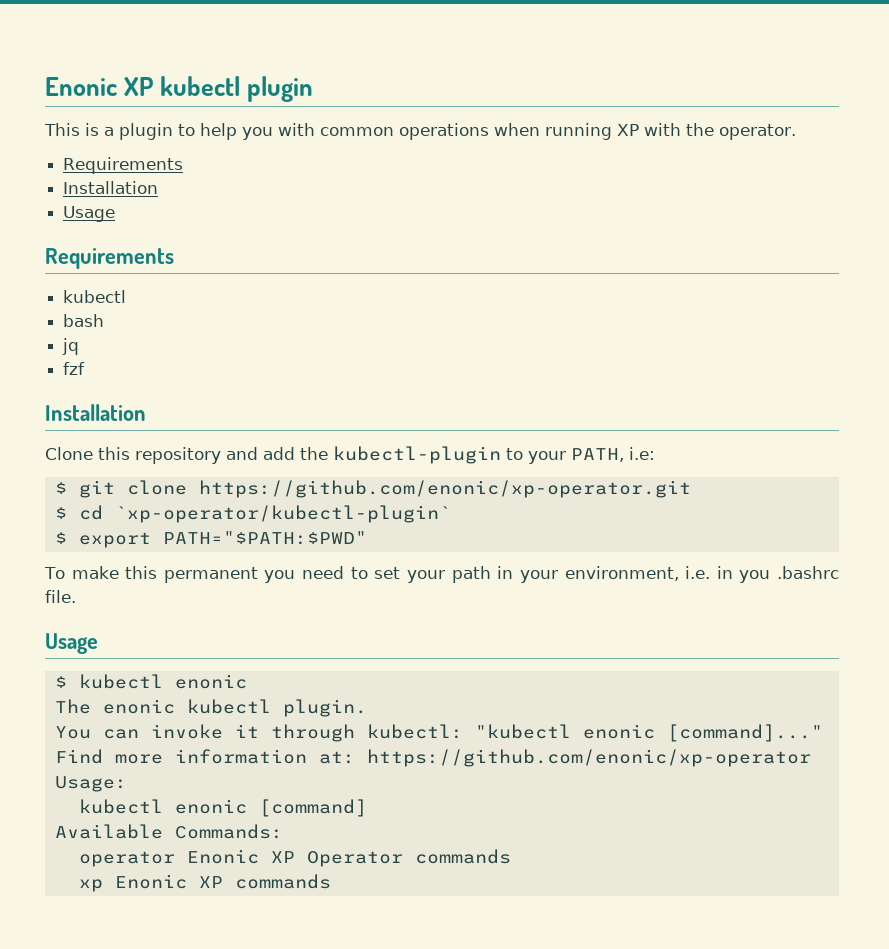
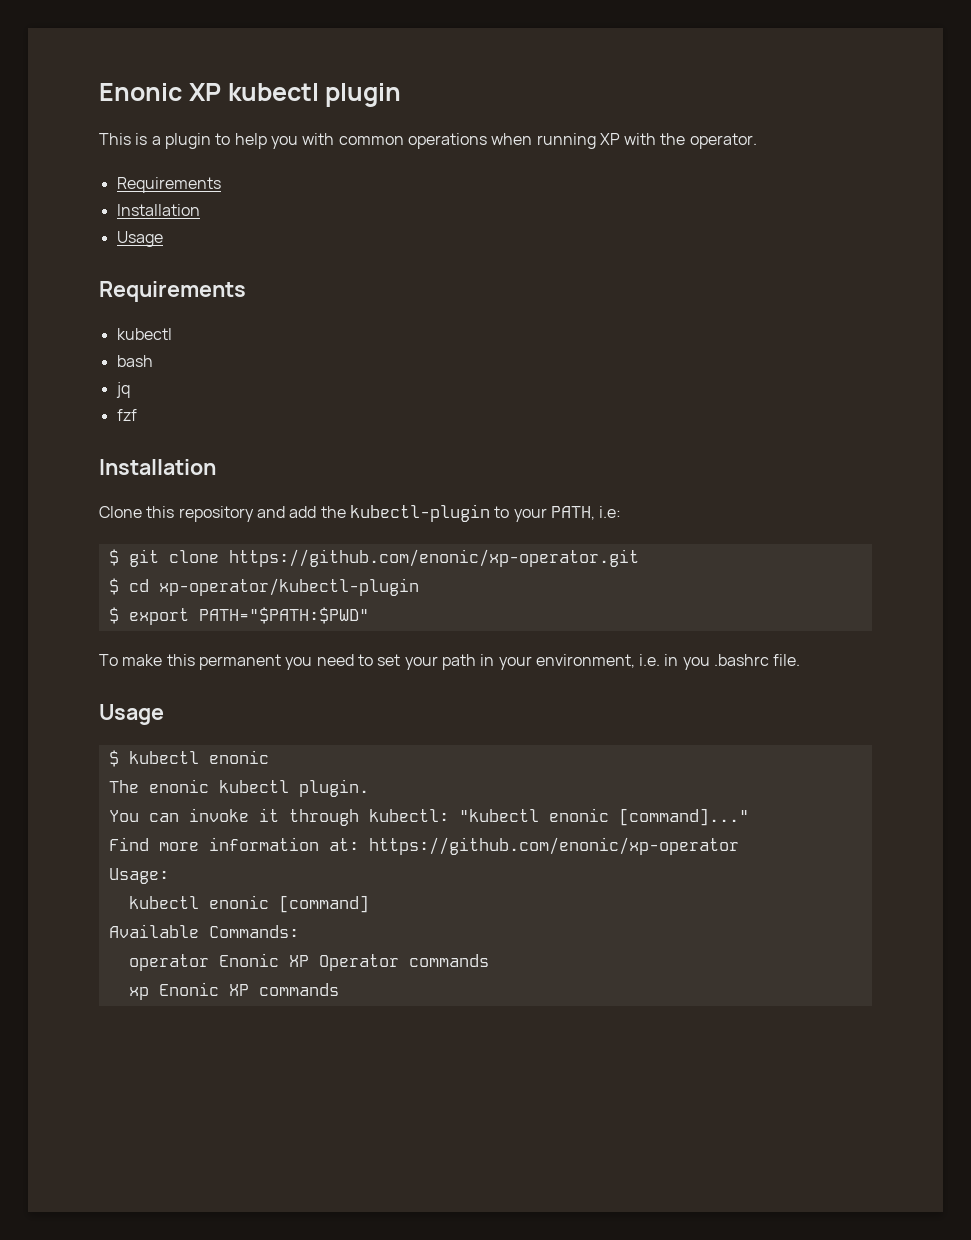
[114,505,451,523] `xp-operator/kubectl-plugin` -> [158,578,419,596] xp-operator/kubectl-plugin

